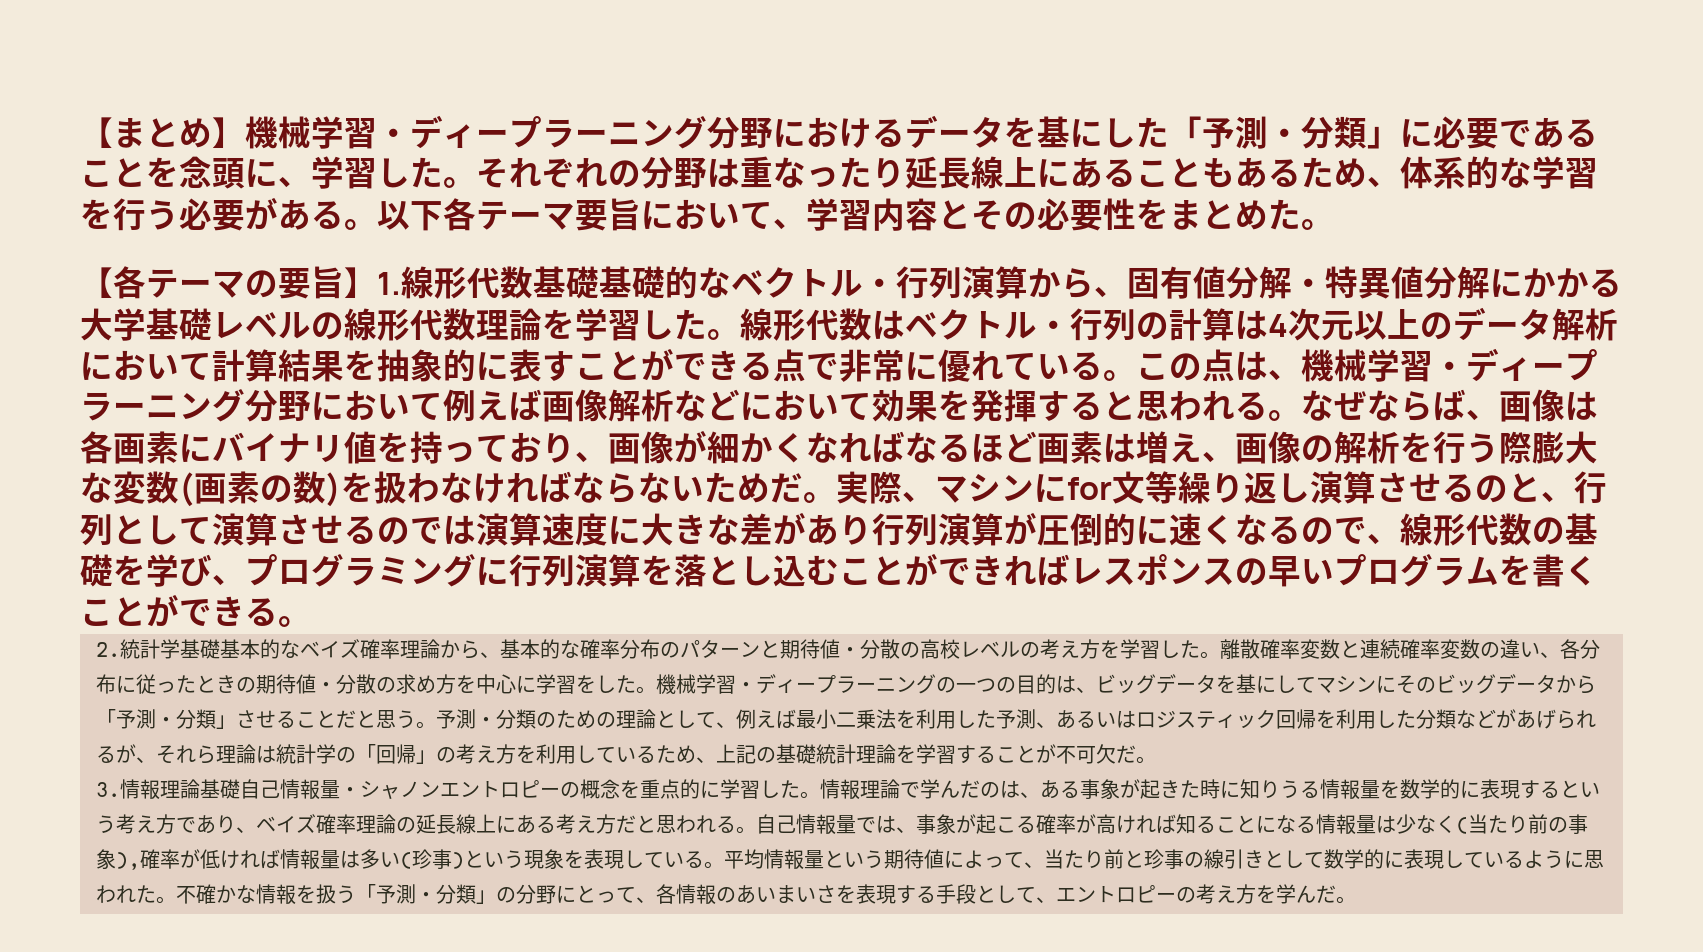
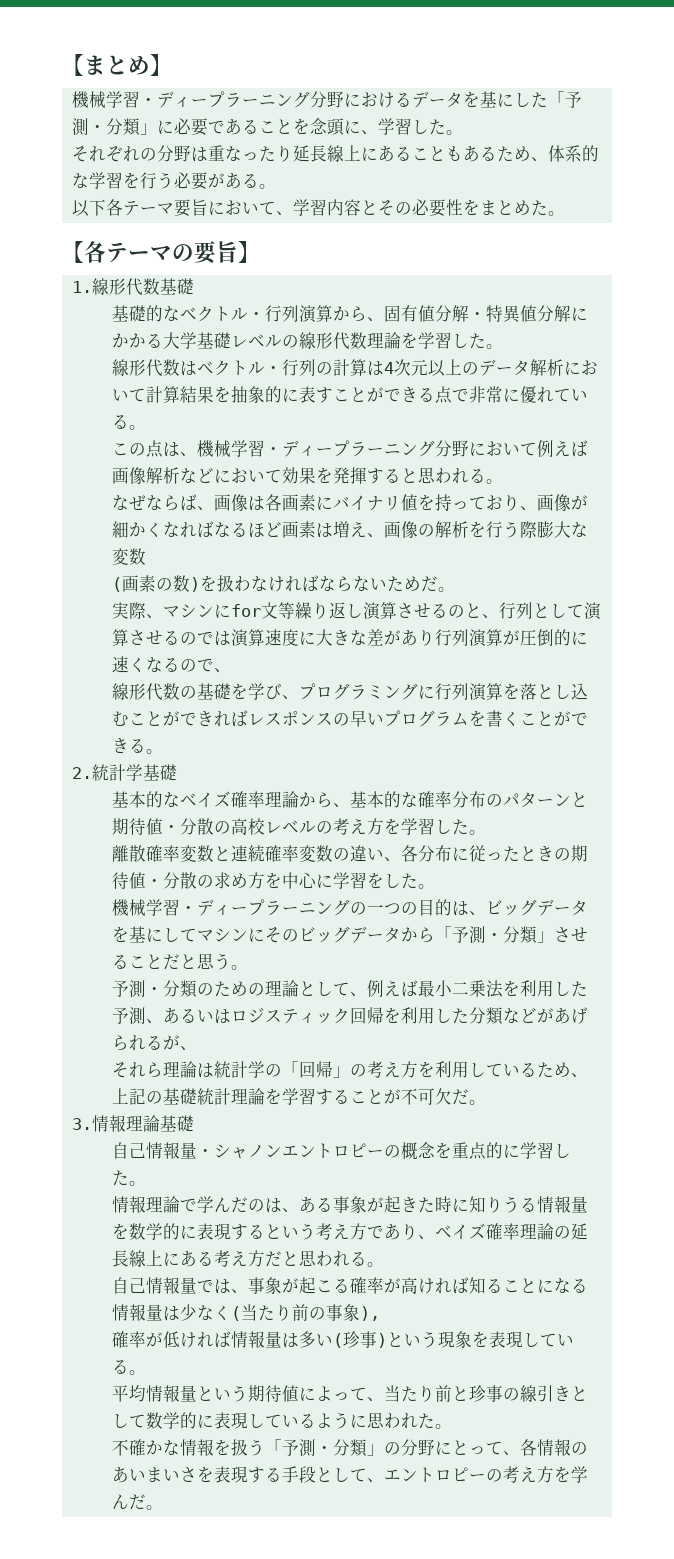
(245, 132) none -> (172, 65) //
(476, 182) none -> (464, 132) //
(377, 224) none -> (277, 186) //
(377, 282) none -> (260, 252) //
(599, 282) none -> (195, 286) //
(740, 334) none -> (504, 346) //
(1136, 375) none -> (147, 427) //
(1301, 415) none -> (504, 481) //
(179, 487) none -> (147, 556) //
(836, 497) none -> (456, 589) //
(1400, 539) none -> (232, 670) //
(220, 649) none -> (178, 772) //
(1220, 655) none -> (487, 832) //
(656, 690) none -> (436, 886) //
(436, 725) none -> (249, 967) //
(156, 760) none -> (198, 1048) //
(240, 789) none -> (195, 1123) //
(820, 795) none -> (147, 1183) //
(756, 830) none -> (385, 1264) //
(140, 861) none -> (381, 1313) //
(724, 865) none -> (147, 1372) //
(176, 900) none -> (453, 1426) //

